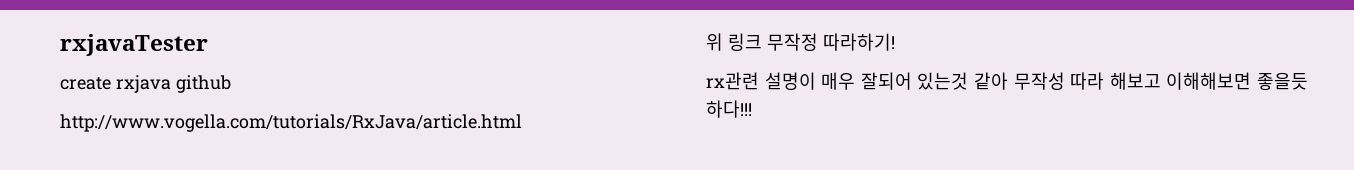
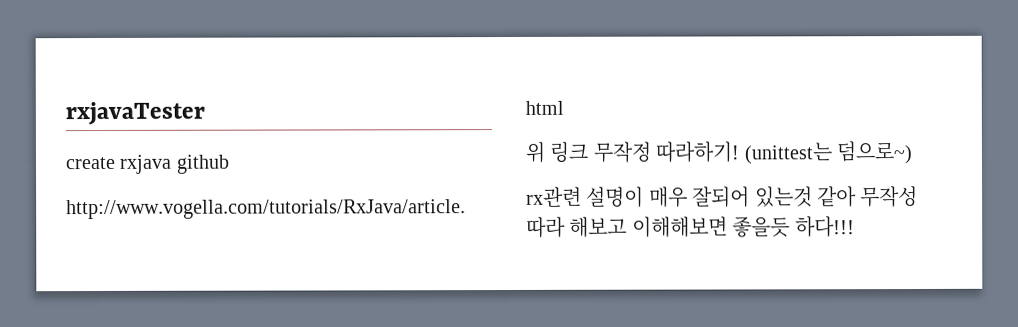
(895, 42) none -> [743,141,913,165] (unittest는 덤으로~)

